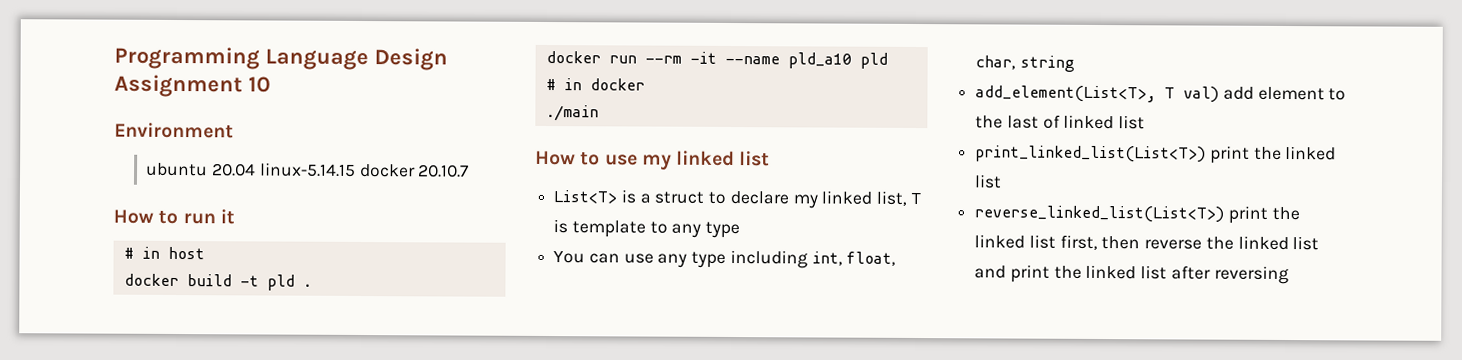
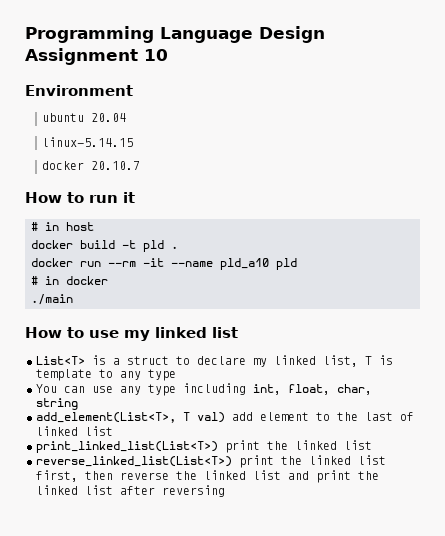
(257, 170) none -> (126, 117) //
(356, 169) none -> (133, 142) //

